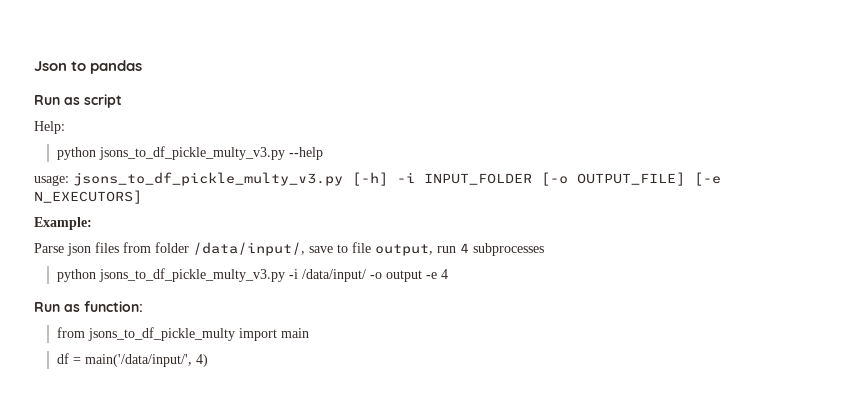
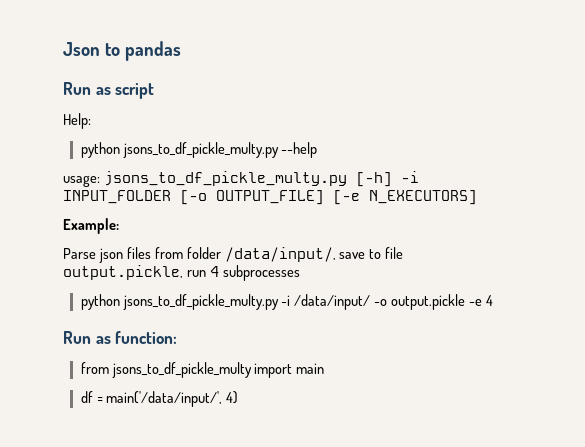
[98,146,285,160] jsons_to_df_pickle_multy_v3.py -> [122,142,279,158] jsons_to_df_pickle_multy.py
[73,172,343,186] jsons_to_df_pickle_multy_v3.py -> [103,171,347,186] jsons_to_df_pickle_multy.py
[375,244,433,256] output, -> [63,265,183,280] output.pickle,
[98,268,285,282] jsons_to_df_pickle_multy_v3.py -> [122,294,279,310] jsons_to_df_pickle_multy.py
[385,270,422,282] output -> [391,294,466,310] output.pickle

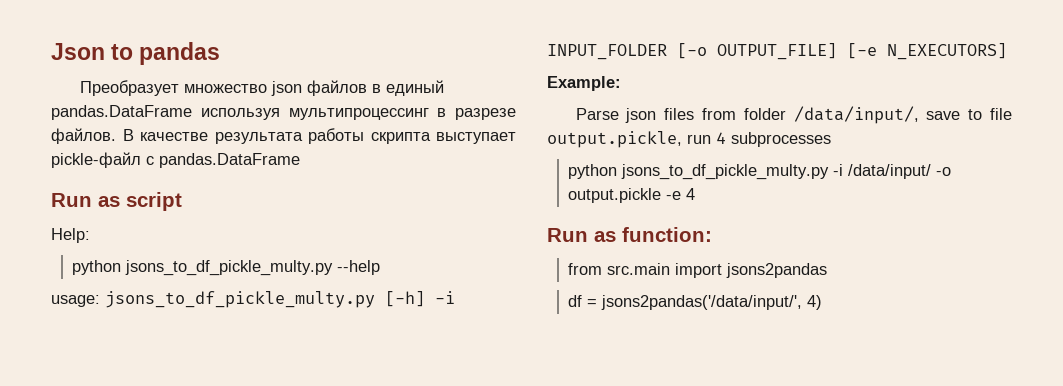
(181, 51) none -> [79,80,444,96] [51,105,516,120] [51,128,516,144] [51,152,300,168] // Преобразует множество json файлов в единый pandas.DataFrame используя мультипроцессинг в разрезе файлов. В качестве результата работы скрипта выступает pickle-файл с pandas.DataFrame
[111,362,325,378] jsons_to_df_pickle_multy import main -> [607,263,828,278] src.main import jsons2pandas
[106,391,223,407] main('/data/input/', -> [601,295,803,310] jsons2pandas('/data/input/',

